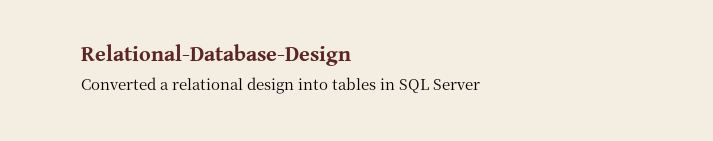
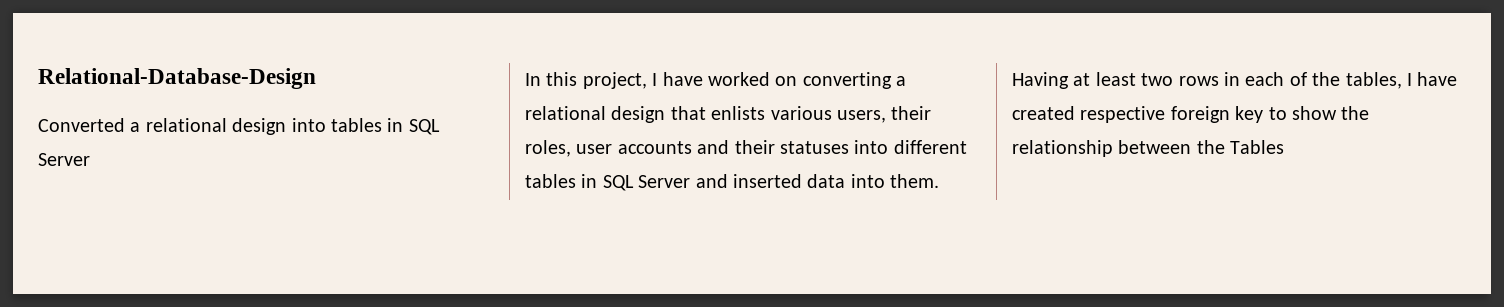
(481, 84) none -> [525,72,907,89] [525,106,932,123] [525,140,967,157] [525,174,940,191] [1012,72,1458,89] [1012,106,1370,123] [1012,140,1285,157] // In this project, I have worked on converting a relational design that enlists various users, their roles, user accounts and their statuses into different tables in SQL Server and inserted data into them. Having at least two rows in each of the tables, I have created respective foreign key to show the relationship between the Tables

